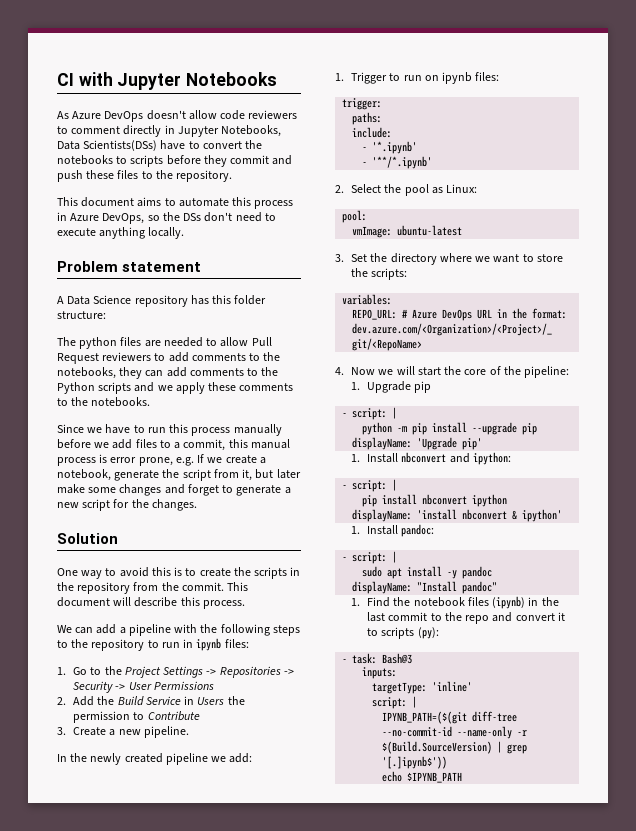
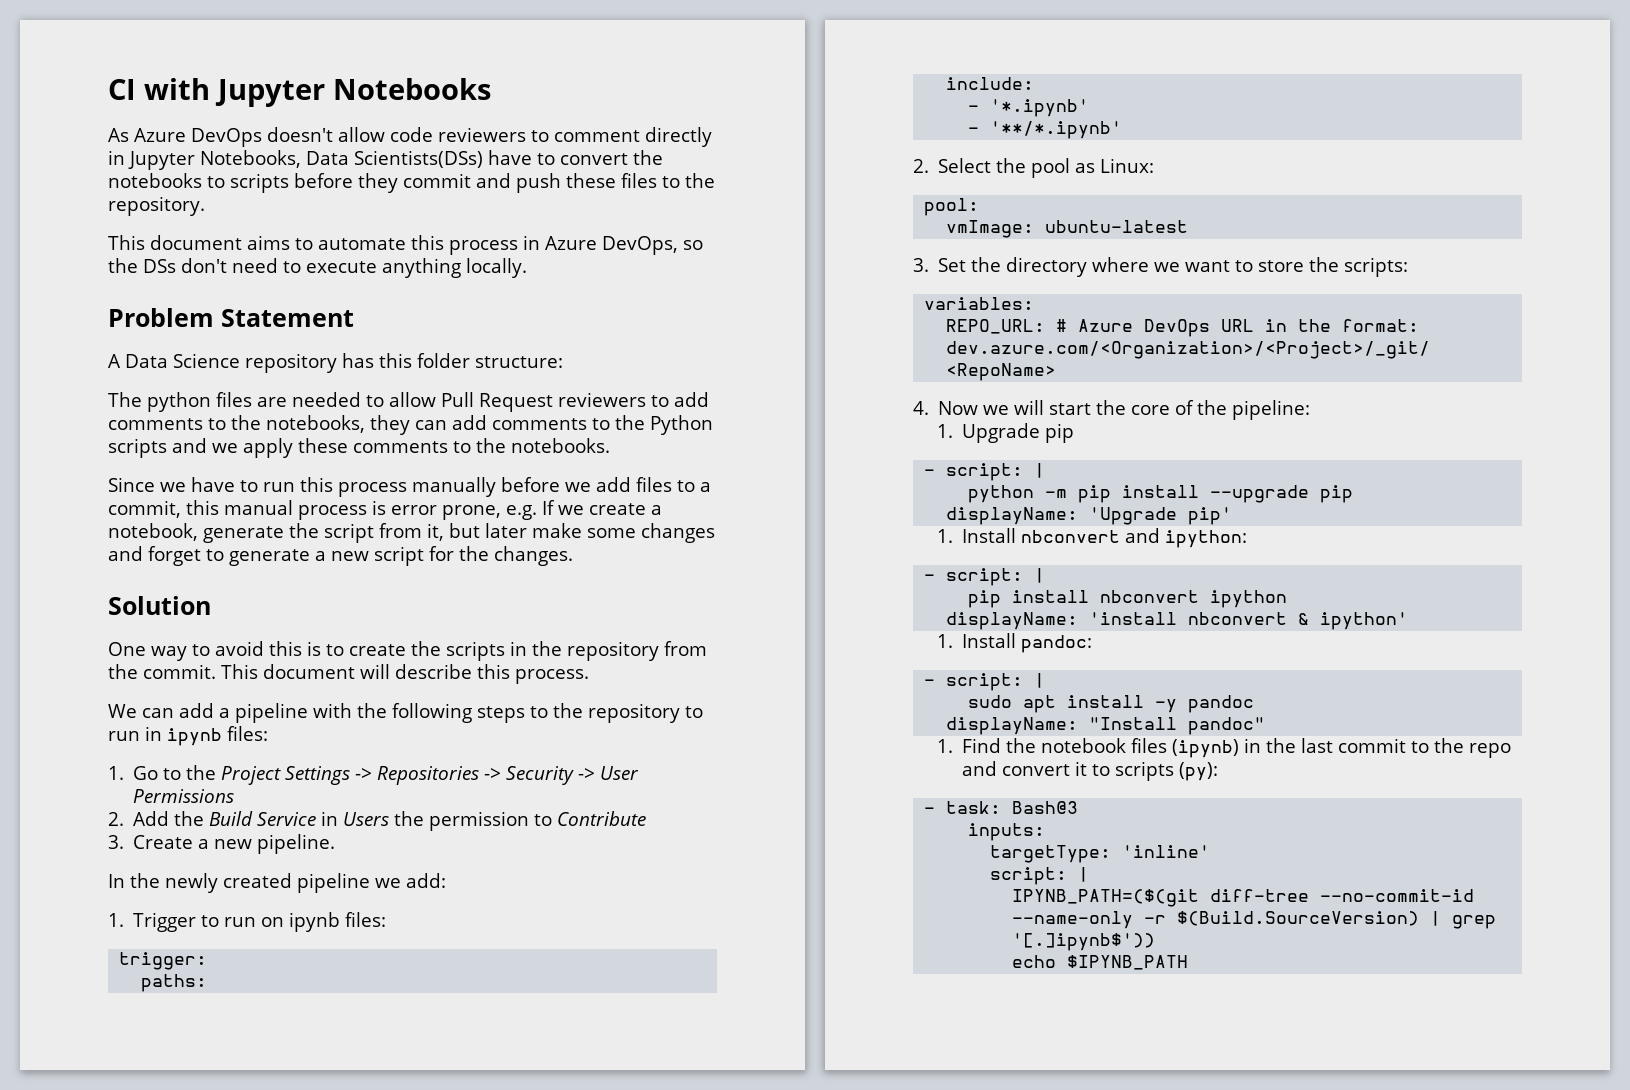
[122,262,202,272] statement -> [221,309,354,327] Statement

